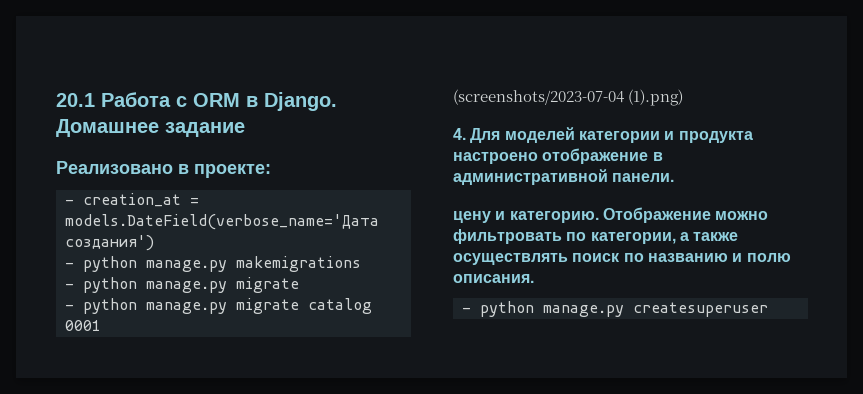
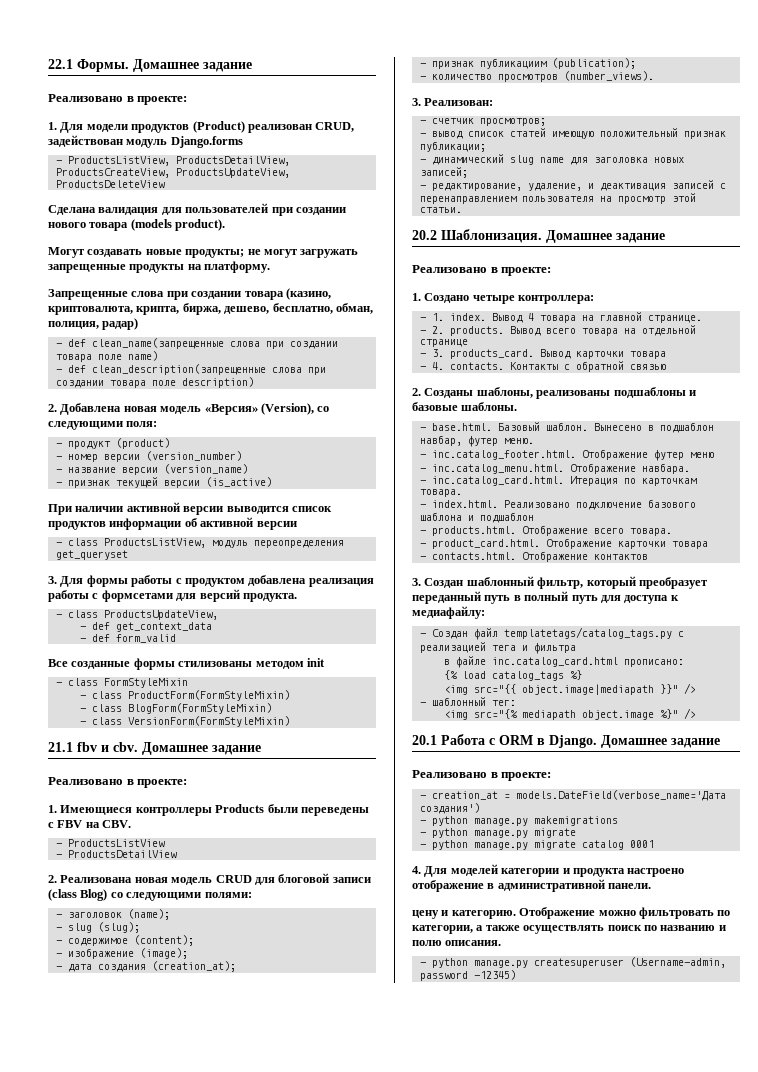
(56, 100) none -> [48,59,252,72] [48,94,188,105] [48,121,355,133] [48,135,243,148] [55,156,290,166] [55,168,290,178] [55,180,165,188] [48,203,346,216] [48,219,226,231] [48,247,359,258] [48,261,271,273] [48,288,331,300] [48,303,373,315] [48,318,139,330] [55,338,338,349] [55,351,158,362] [55,364,326,375] [55,377,254,388] [48,403,330,415] [48,421,158,430] [55,438,170,449] [55,451,242,462] [55,464,248,475] [55,477,272,488] [48,502,332,515] [48,517,297,530] [55,538,344,548] [55,550,128,560] [48,575,374,587] [48,589,297,602] [55,610,218,620] [79,622,212,632] [79,634,176,643] [48,658,325,670] [55,678,188,688] [79,690,290,701] [79,703,272,714] [79,716,290,727] [48,742,261,755] [48,777,188,788] [48,804,369,816] [48,820,132,828] [55,839,165,847] [55,850,177,858] [48,873,371,885] [48,889,252,901] [55,909,170,920] [55,922,140,933] [55,935,194,946] [55,948,188,959] [55,961,236,972] [419,58,636,69] [419,71,654,82] [412,98,494,106] [419,118,546,126] [419,128,726,139] [419,141,486,152] [419,154,684,165] [419,167,468,178] [419,180,726,191] [419,193,696,204] [419,207,462,213] [412,229,665,243] [412,265,552,276] [412,293,595,304] [419,312,702,323] [419,325,696,336] [419,339,468,347] [419,349,666,359] [419,361,666,372] [412,387,696,399] [412,402,518,411] [419,422,714,433] [419,435,534,447] [419,449,714,461] [419,463,690,474] [419,476,697,486] [419,489,462,497] [419,499,696,510] [419,512,534,523] [419,525,672,536] [419,538,708,549] [419,551,648,562] [412,576,707,589] [412,591,679,604] [412,606,485,619] [419,627,684,640] [419,642,576,654] [443,656,684,668] [443,670,582,681] [443,683,696,695] [419,697,516,706] [443,708,696,720] 22.1 Формы. Домашнее задание // Реализовано в проекте: // 1. Для модели продуктов (Product) реализован CRUD, задействован модуль Django.forms // - ProductsListView, ProductsDetailView, ProductsCreateView, ProductsUpdateView, ProductsDeleteView // Сделана валидация для пользователей при создании нового товара (models product). // Могут создавать новые продукты; не могут загружать запрещенные продукты на платформу. // Запрещенные слова при создании товара (казино, криптовалюта, крипта, биржа, дешево, бесплатно, обман, полиция, радар) // - def clean_name(запрещенные слова при создании товара поле name) // - def clean_description(запрещенные слова при создании товара поле description) // 2. Добавлена новая модель «Версия» (Version), со следующими поля: // - продукт (product) // - номер версии (version_number) // - название версии (version_name) // - признак текущей версии (is_active) // При наличии активной версии выводится список продуктов информации об активной версии // - class ProductsListView, модуль переопределения get_queryset // 3. Для формы работы с продуктом добавлена реализация работы с формсетами для версий продукта. // - class ProductsUpdateView, // - def get_context_data // - def form_valid // Все созданные формы стилизованы методом init // - class FormStyleMixin // - class ProductForm(FormStyleMixin) // - class BlogForm(FormStyleMixin) // - class VersionForm(FormStyleMixin) // 21.1 fbv и cbv. Домашнее задание // Реализовано в проекте: // 1. Имеющиеся контроллеры Products были переведены с FBV на CBV. // - ProductsListView // - ProductsDetailView // 2. Реализована новая модель CRUD для блоговой записи (class Blog) со следующими полями: // - заголовок (name); // - slug (slug); // - содержимое (content); // - изображение (image); // - дата создания (creation_at); // - признак публикациим (publication); // - количество просмотров (number_views). // 3. Реализован: // - счетчик просмотров; // - вывод список статей имеющую положительный признак публикации; // - динамический slug name для заголовка новых записей; // - редактирование, удаление, и деактивация записей с перенаправлением пользователя на просмотр этой статьи. // 20.2 Шаблонизация. Домашнее задание // Реализовано в проекте: // 1. Создано четыре контроллера: // - 1. index. Вывод 4 товара на главной странице. // - 2. products. Вывод всего товара на отдельной странице // - 3. products_card. Вывод карточки товара // - 4. contacts. Контакты с обратной связью // 2. Созданы шаблоны, реализованы подшаблоны и базовые шаблоны. // - base.html. Базовый шаблон. Вынесено в подшаблон навбар, футер меню. // - inc.catalog_footer.html. Отображение футер меню // - inc.catalog_menu.html. Отображение навбара. // - inc.catalog_card.html. Итерация по карточкам товара. // - index.html. Реализовано подключение базового шаблона и подшаблон // - products.html. Отображение всего товара. // - product_card.html. Отображение карточки товара // - contacts.html. Отображение контактов // 3. Создан шаблонный фильтр, который преобразует переданный путь в полный путь для доступа к медиафайлу: // - Создан файл templatetags/catalog_tags.py с реализацией тега и фильтра // в файле inc.catalog_card.html прописано: // {% load catalog_tags %} // <img src="{{ object.image|mediapath }}" /> // - шаблонный тег: // <img src="{% mediapath object.image %}" /> //
[453,89,684,106] // (screenshots/2023-07-04 (1).png) -> (654, 844) none
(768, 309) none -> [629,957,726,968] [419,970,516,981] (Username-admin, password -12345)

